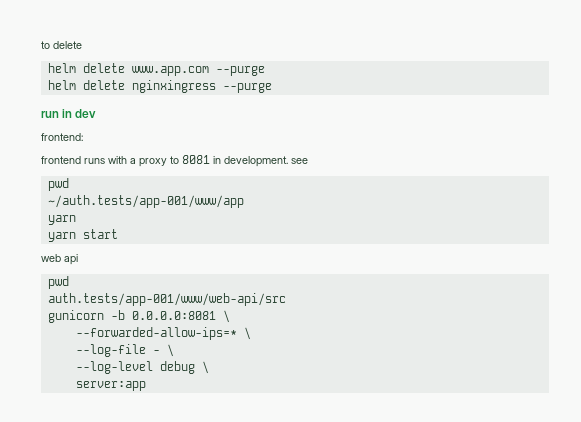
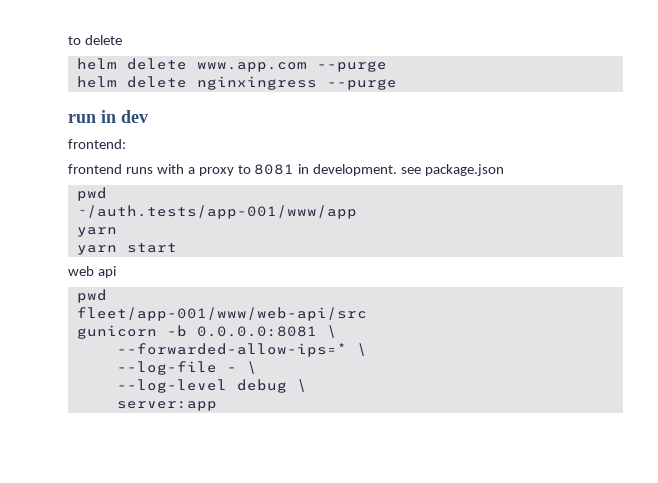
(308, 161) none -> [425,164,505,176] package.json
[47,293,286,306] auth.tests/app-001/www/web-api/src -> [76,307,367,321] fleet/app-001/www/web-api/src

